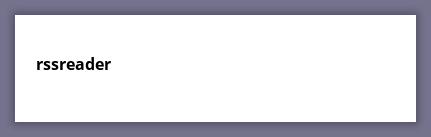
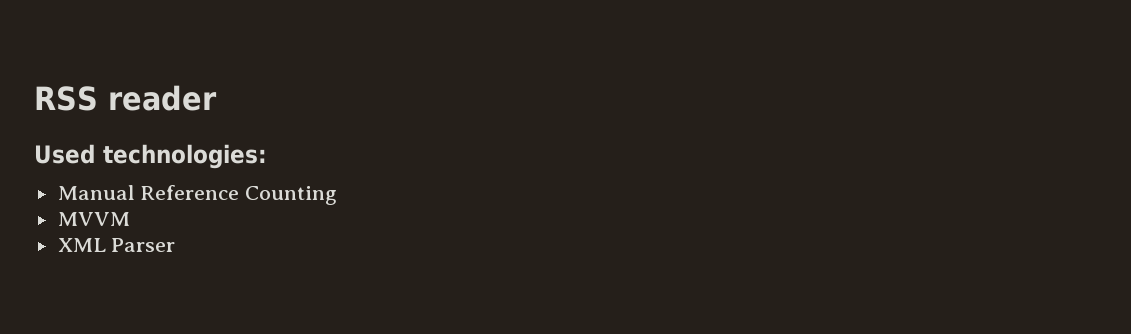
[36,57,111,70] rssreader -> [34,85,217,111] [34,144,267,169] [57,185,338,205] [57,212,130,226] [57,238,176,252] RSS reader // Used technologies: // Manual Reference Counting // MVVM // XML Parser

